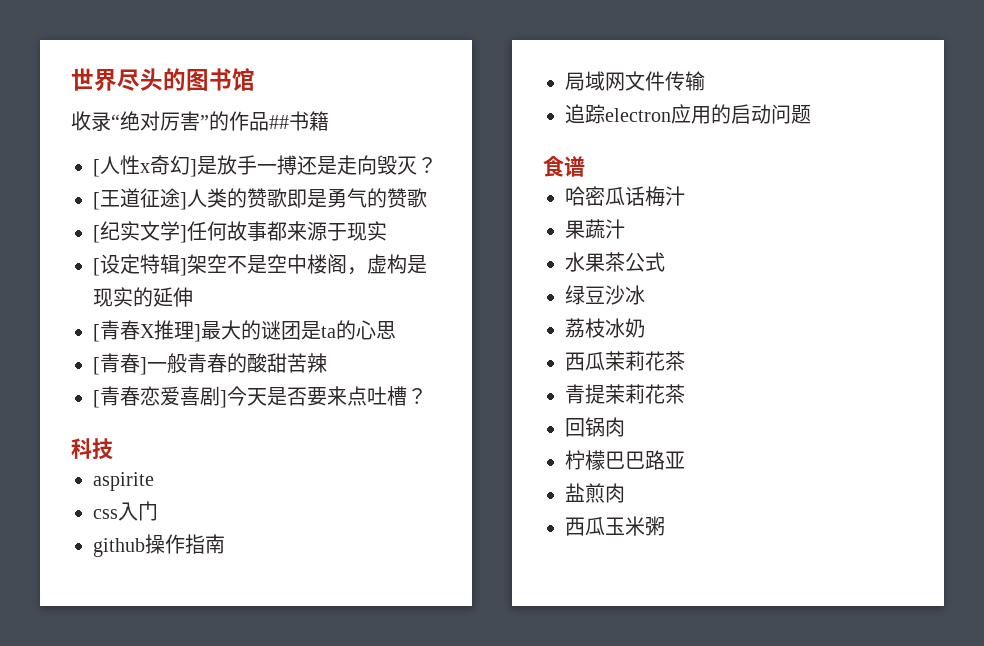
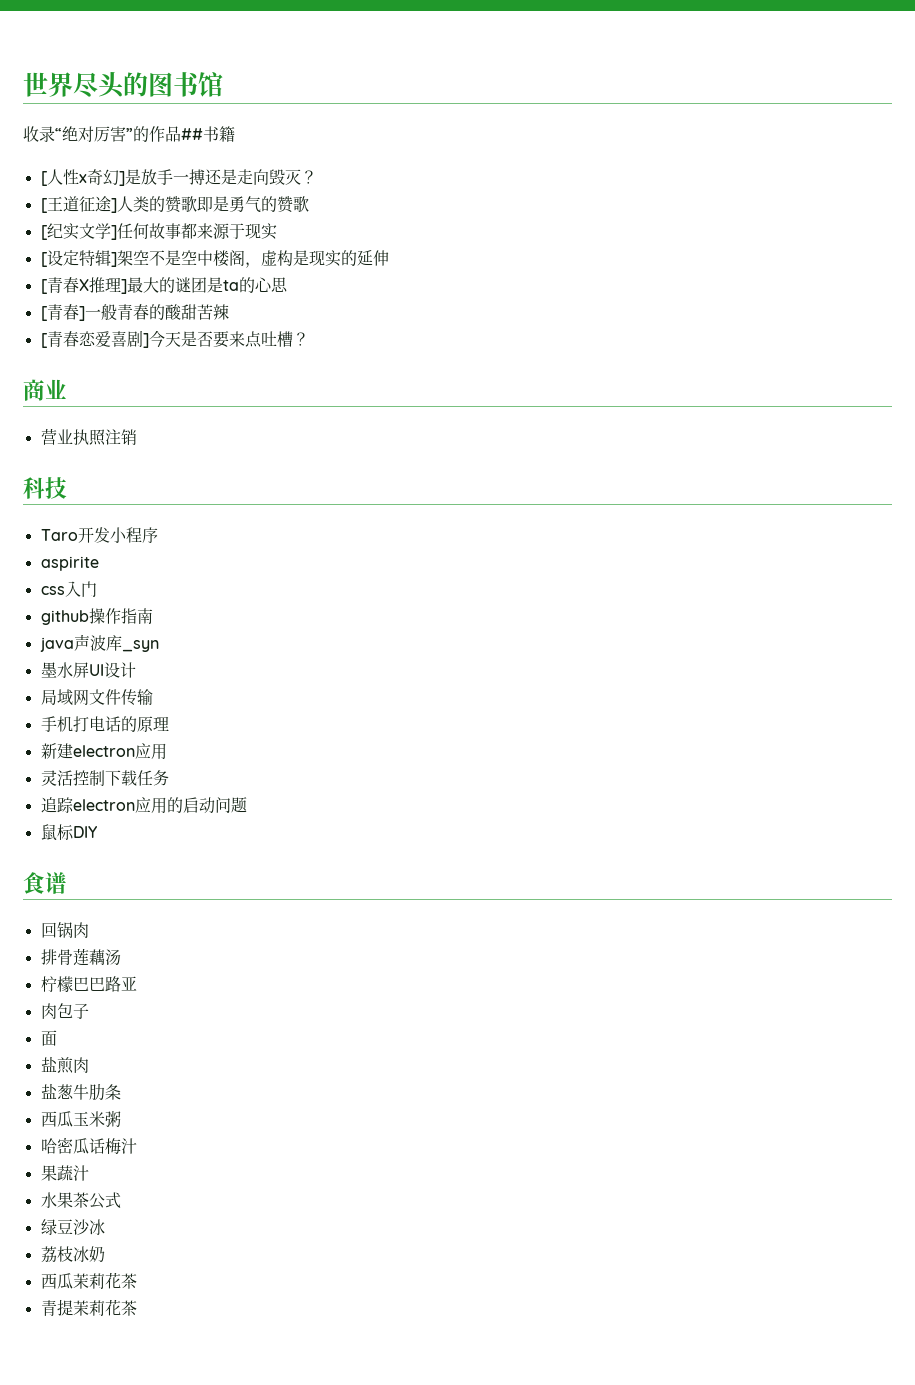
[71,438,113,460] 科技 -> [23,379,67,401] [40,428,137,446] [23,477,67,499] [40,527,158,543] 商业 // 营业执照注销 // 科技 // Taro开发小程序
[565,71,705,91] 局域网文件传输 -> [39,634,159,652] [40,662,136,678] [40,689,153,706] [40,716,169,732] [40,743,167,760] [40,770,169,786] java声波库_syn // 墨水屏UI设计 // 局域网文件传输 // 手机打电话的原理 // 新建electron应用 // 灵活控制下载任务
(811, 114) none -> [40,824,98,841] // 鼠标DIY
(585, 166) none -> [40,922,89,938] [40,948,121,966] [40,976,137,992] [40,1003,89,1019] [40,1030,57,1046] [40,1056,89,1074] [40,1083,121,1101] [40,1110,121,1128] // 回锅肉 // 排骨莲藕汤 // 柠檬巴巴路亚 // 肉包子 // 面 // 盐煎肉 // 盐葱牛肋条 // 西瓜玉米粥
[565,417,625,437] [565,450,685,470] [565,483,625,503] [565,516,665,536] // 回锅肉 // 柠檬巴巴路亚 // 盐煎肉 // 西瓜玉米粥 -> (137, 1308) none

